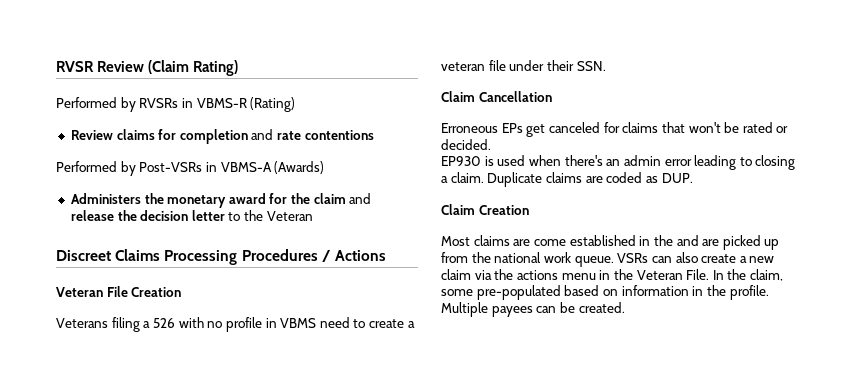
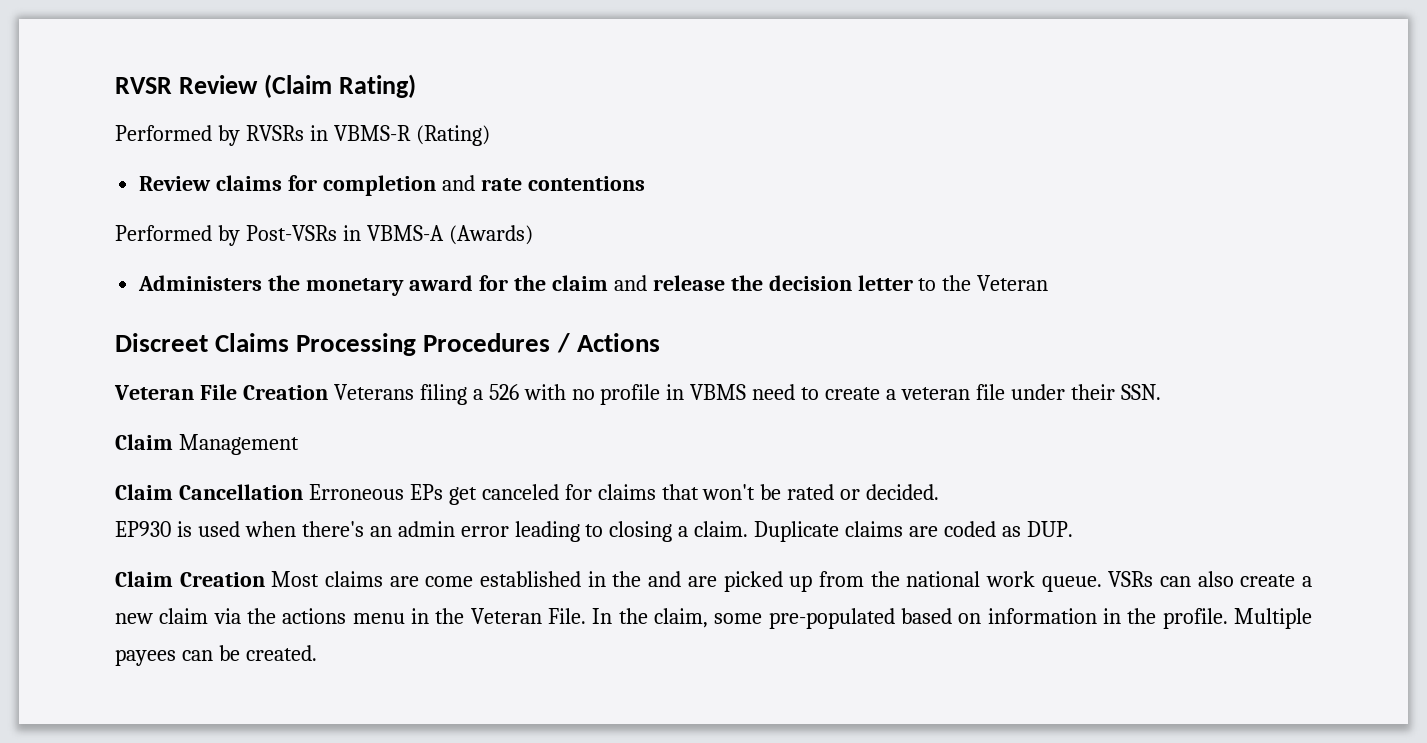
(182, 292) // -> (328, 392) none
(606, 66) none -> [115,434,299,455] // Claim Management
(552, 96) // -> (303, 492) none
(529, 210) // -> (265, 579) none

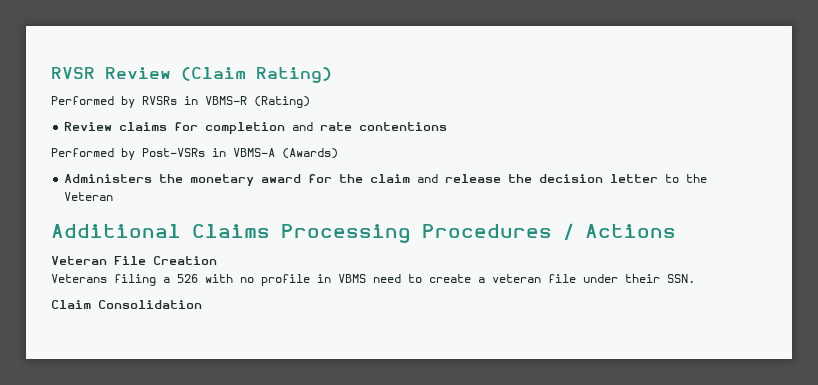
[115,333,208,352] Discreet -> [51,224,181,238] Additional
(328, 392) none -> (217, 260) //
[178,434,299,455] [115,484,940,505] [115,521,1073,542] [115,571,1312,592] [115,608,1312,629] [115,645,317,666] Management // Claim Cancellation Erroneous EPs get canceled for claims that won't be rated or decided. // EP930 is used when there's an admin error leading to closing a claim. Duplicate claims are coded as DUP. // Claim Creation Most claims are come established in the and are picked up from the national work queue. VSRs can also create a new claim via the actions menu in the Veteran File. In the claim, some pre-populated based on information in the profile. Multiple payees can be created. -> [98,300,202,309] Consolidation

